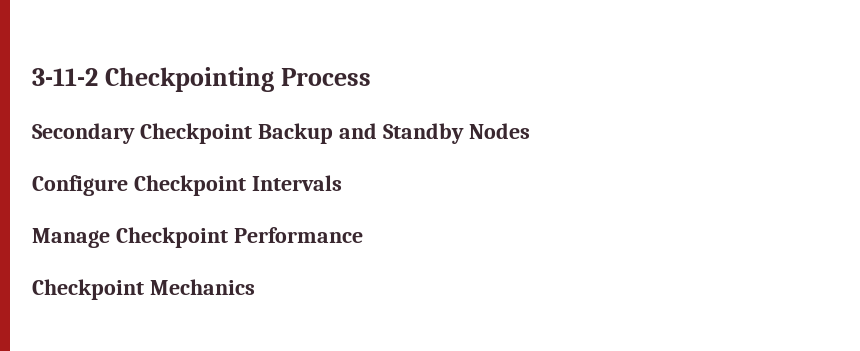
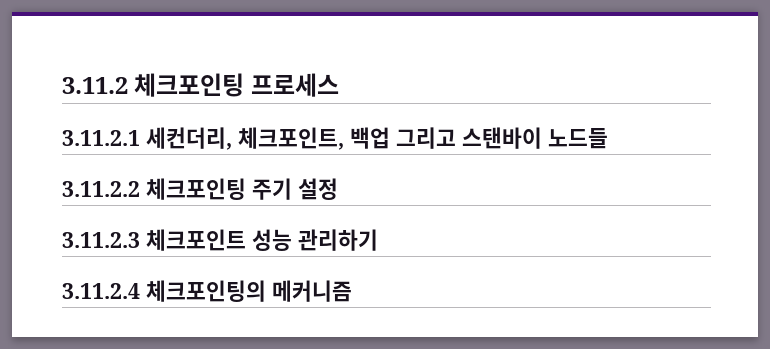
[32,67,371,92] [32,123,530,144] [32,175,342,196] [32,227,363,248] [32,279,255,300] 3-11-2 Checkpointing Process // Secondary Checkpoint Backup and Standby Nodes // Configure Checkpoint Intervals // Manage Checkpoint Performance // Checkpoint Mechanics -> [62,73,339,97] [62,127,608,150] [62,178,338,200] [62,229,378,251] [62,280,352,302] 3.11.2 체크포인팅 프로세스 // 3.11.2.1 세컨더리, 체크포인트, 백업 그리고 스탠바이 노드들 // 3.11.2.2 체크포인팅 주기 설정 // 3.11.2.3 체크포인트 성능 관리하기 // 3.11.2.4 체크포인팅의 메커니즘

